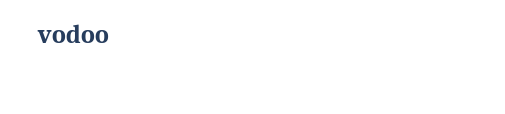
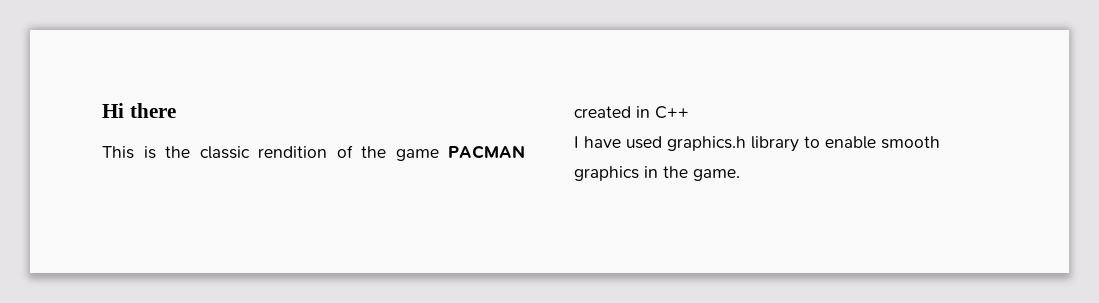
[37,24,109,43] vodoo -> [102,103,176,118] [102,145,525,161] [574,106,689,119] [574,136,940,152] [574,166,740,181] Hi there // This is the classic rendition of the game PACMAN created in C++ // I have used graphics.h library to enable smooth graphics in the game.

